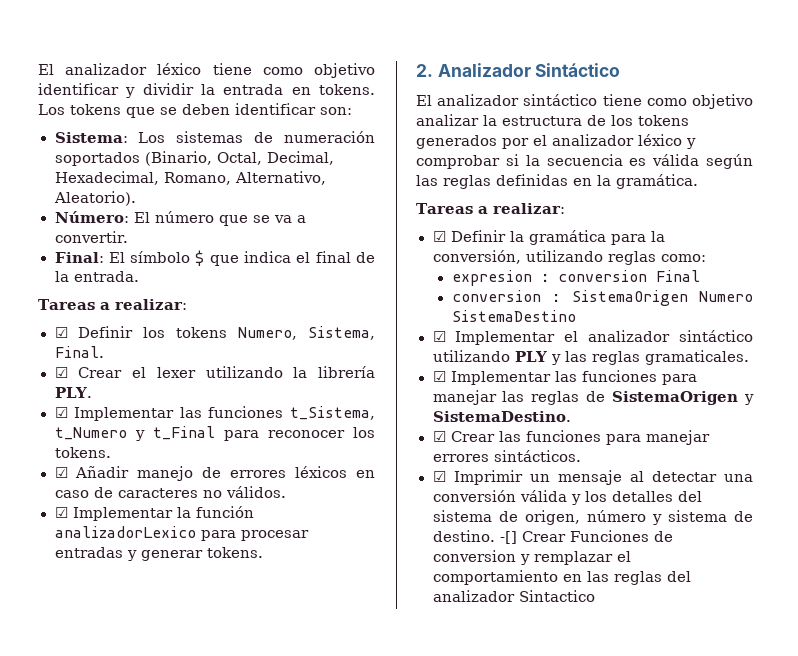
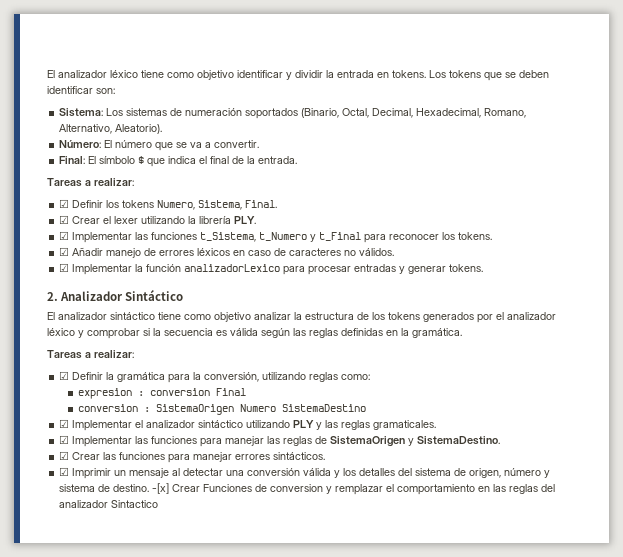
[499,531,517,544] -[] -> [152,483,170,494] -[x]

